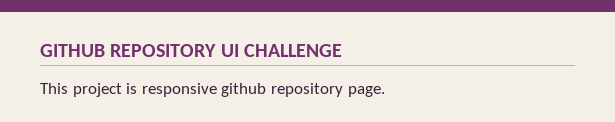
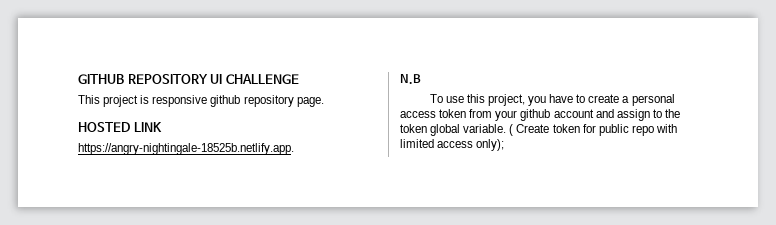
(385, 91) none -> [78,122,162,132] [78,143,294,155] [400,74,421,84] [429,94,675,106] [400,109,680,121] [400,124,677,136] [400,139,505,151] // HOSTED LINK // https://angry-nightingale-18525b.netlify.app. // N.B // To use this project, you have to create a personal access token from your github account and assign to the token global variable. ( Create token for public repo with limited access only);

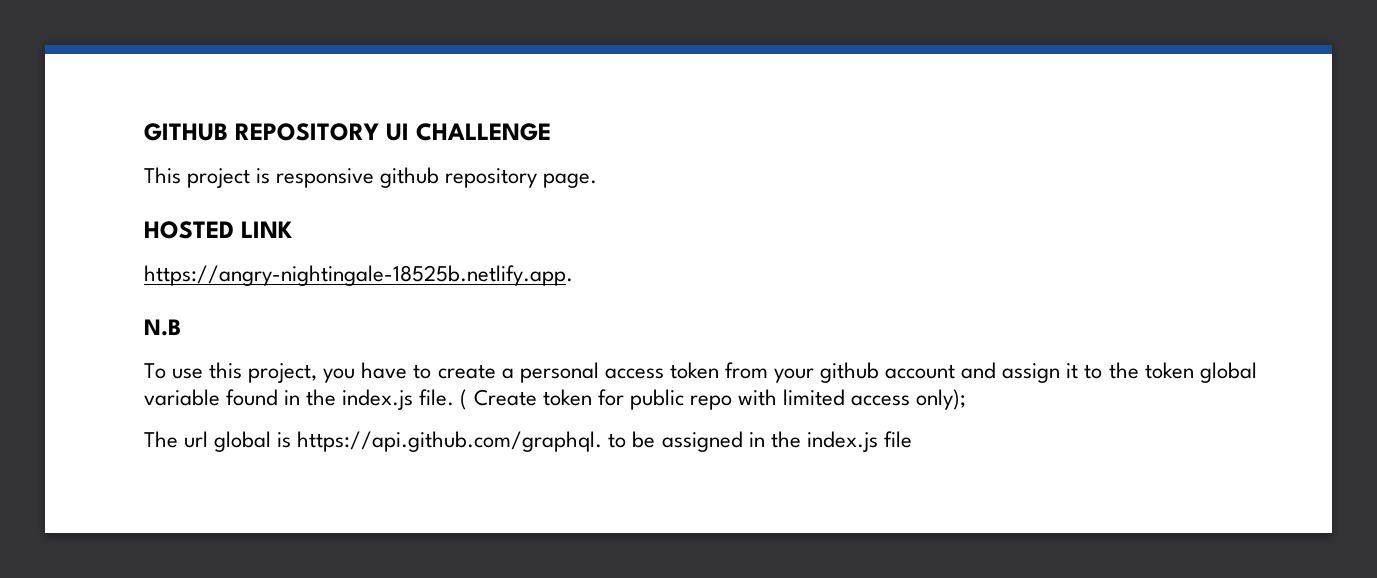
(650, 115) none -> [1066,363,1079,379] it
[463,124,507,133] variable. -> [144,389,455,410] variable found in the index.js file.
(505, 145) none -> [144,431,912,452] // The url global is https://api.github.com/graphql. to be assigned in the index.js file

